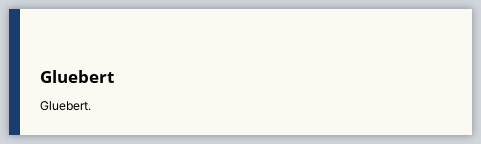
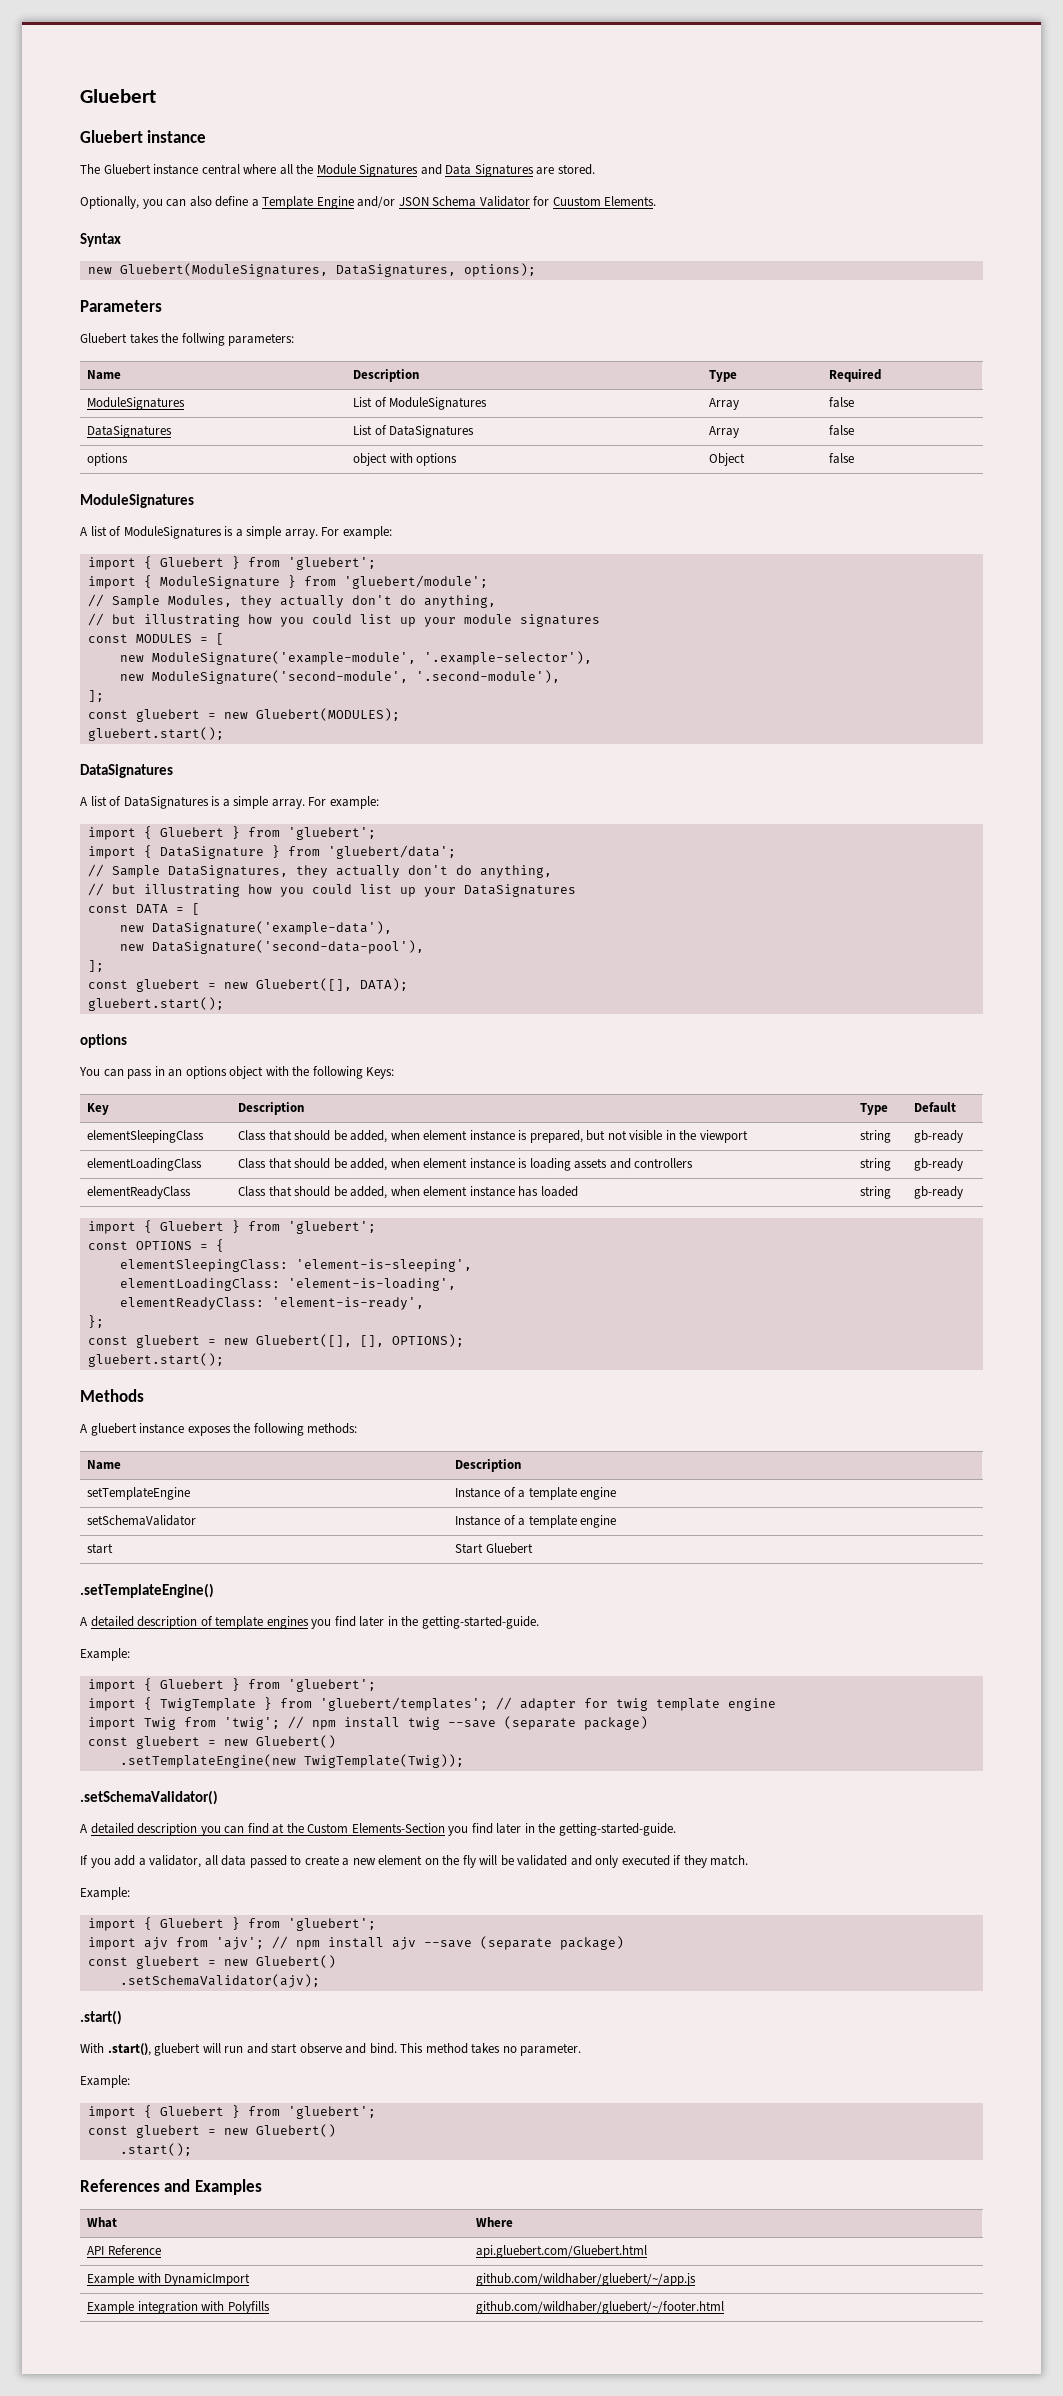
[40,70,114,83] [40,101,91,111] Gluebert // Gluebert. -> [80,89,156,103] [80,130,207,143] [80,164,595,177] [80,196,657,209] [80,233,121,247] [87,263,536,277] [80,300,162,312] [80,333,295,346] [87,370,122,380] [353,369,420,382] [709,370,738,382] [829,369,882,382] [87,397,186,410] [353,397,488,410] [709,398,740,410] [829,397,855,408] [87,425,173,438] [353,425,475,438] [709,426,740,438] [829,425,855,436] [87,453,129,466] [353,453,458,466] [709,453,746,466] [829,453,855,464] [80,494,194,508] [80,526,392,539] [87,556,376,570] [87,575,488,589] [87,594,496,608] [87,613,600,627] [87,633,224,645] [119,651,592,665] [119,670,560,684] [87,690,104,702] [87,708,400,722] [87,727,224,741] [80,764,173,778] [80,796,379,809] [87,826,376,840] [87,845,456,859] [87,864,552,878] [87,883,576,897] [87,903,200,915] [119,921,392,935] [119,940,424,954] [87,960,104,972] [87,978,408,992] [87,997,224,1011] [80,1034,127,1048] [79,1066,395,1079] [87,1103,110,1115] [238,1102,305,1115] [860,1103,889,1115] [914,1102,957,1113] [87,1130,205,1143] [238,1130,748,1143] [860,1130,892,1143] [914,1130,964,1143] [87,1158,203,1171] [238,1158,694,1171] [860,1158,892,1171] [914,1158,964,1171] [87,1186,192,1199] [238,1186,578,1199] [860,1186,892,1199] [914,1186,964,1199] [87,1220,376,1234] [87,1239,224,1252] [119,1259,472,1272] [119,1278,456,1291] [119,1297,424,1310] [87,1315,104,1328] [87,1334,464,1348] [87,1353,224,1367] [80,1389,144,1402] [80,1423,358,1436] [87,1460,122,1470] [455,1459,522,1472] [87,1487,191,1500] [455,1487,617,1500] [87,1515,197,1526] [455,1515,617,1528] [87,1543,114,1554] [455,1543,533,1554] [80,1583,214,1598] [80,1616,539,1629] [80,1648,130,1661] [87,1678,376,1692] [87,1697,776,1711] [87,1716,648,1730] [87,1735,336,1749] [119,1754,464,1768] [80,1790,218,1805] [80,1823,676,1836] [80,1855,749,1868] [80,1887,130,1900] [87,1917,376,1931] [87,1936,624,1950] [87,1955,336,1969] [119,1974,320,1988] [80,2010,122,2025] [80,2043,582,2056] [80,2075,130,2088] [87,2105,376,2119] [87,2124,336,2138] [119,2143,192,2156] [80,2179,262,2195] [87,2217,118,2228] [476,2217,514,2227] [87,2245,161,2255] [476,2245,648,2258] [87,2273,251,2286] [476,2273,697,2286] [87,2301,270,2314] [476,2301,725,2314] Gluebert // Gluebert instance // The Gluebert instance central where all the Module Signatures and Data Signatures are stored. // Optionally, you can also define a Template Engine and/or JSON Schema Validator for Cuustom Elements. // Syntax // new Gluebert(ModuleSignatures, DataSignatures, options); // Parameters // Gluebert takes the follwing parameters: // Name | Description | Type | Required // ModuleSignatures | List of ModuleSignatures | Array | false // DataSignatures | List of DataSignatures | Array | false // options | object with options | Object | false // ModuleSignatures // A list of ModuleSignatures is a simple array. For example: // import { Gluebert } from 'gluebert'; // import { ModuleSignature } from 'gluebert/module'; // // Sample Modules, they actually don't do anything, // // but illustrating how you could list up your module signatures // const MODULES = [ // new ModuleSignature('example-module', '.example-selector'), // new ModuleSignature('second-module', '.second-module'), // ]; // const gluebert = new Gluebert(MODULES); // gluebert.start(); // DataSignatures // A list of DataSignatures is a simple array. For example: // import { Gluebert } from 'gluebert'; // import { DataSignature } from 'gluebert/data'; // // Sample DataSignatures, they actually don't do anything, // // but illustrating how you could list up your DataSignatures // const DATA = [ // new DataSignature('example-data'), // new DataSignature('second-data-pool'), // ]; // const gluebert = new Gluebert([], DATA); // gluebert.start(); // options // You can pass in an options object with the following Keys: // Key | Description | Type | Default // elementSleepingClass | Class that should be added, when element instance is prepared, but not visible in the viewport | string | gb-ready // elementLoadingClass | Class that should be added, when element instance is loading assets and controllers | string | gb-ready // elementReadyClass | Class that should be added, when element instance has loaded | string | gb-ready // import { Gluebert } from 'gluebert'; // const OPTIONS = { // elementSleepingClass: 'element-is-sleeping', // elementLoadingClass: 'element-is-loading', // elementReadyClass: 'element-is-ready', // }; // const gluebert = new Gluebert([], [], OPTIONS); // gluebert.start(); // Methods // A gluebert instance exposes the following methods: // Name | Description // setTemplateEngine | Instance of a template engine // setSchemaValidator | Instance of a template engine // start | Start Gluebert // .setTemplateEngine() // A detailed description of template engines you find later in the getting-started-guide. // Example: // import { Gluebert } from 'gluebert'; // import { TwigTemplate } from 'gluebert/templates'; // adapter for twig template engine // import Twig from 'twig'; // npm install twig --save (separate package) // const gluebert = new Gluebert() // .setTemplateEngine(new TwigTemplate(Twig)); // .setSchemaValidator() // A detailed description you can find at the Custom Elements-Section you find later in the getting-started-guide. // If you add a validator, all data passed to create a new element on the fly will be validated and only executed if they match. // Example: // import { Gluebert } from 'gluebert'; // import ajv from 'ajv'; // npm install ajv --save (separate package) // const gluebert = new Gluebert() // .setSchemaValidator(ajv); // .start() // With .start(), gluebert will run and start observe and bind. This method takes no parameter. // Example: // import { Gluebert } from 'gluebert'; // const gluebert = new Gluebert() // .start(); // References and Examples // What | Where // API Reference | api.gluebert.com/Gluebert.html // Example with DynamicImport | github.com/wildhaber/gluebert/~/app.js // Example integration with Polyfills | github.com/wildhaber/gluebert/~/footer.html

